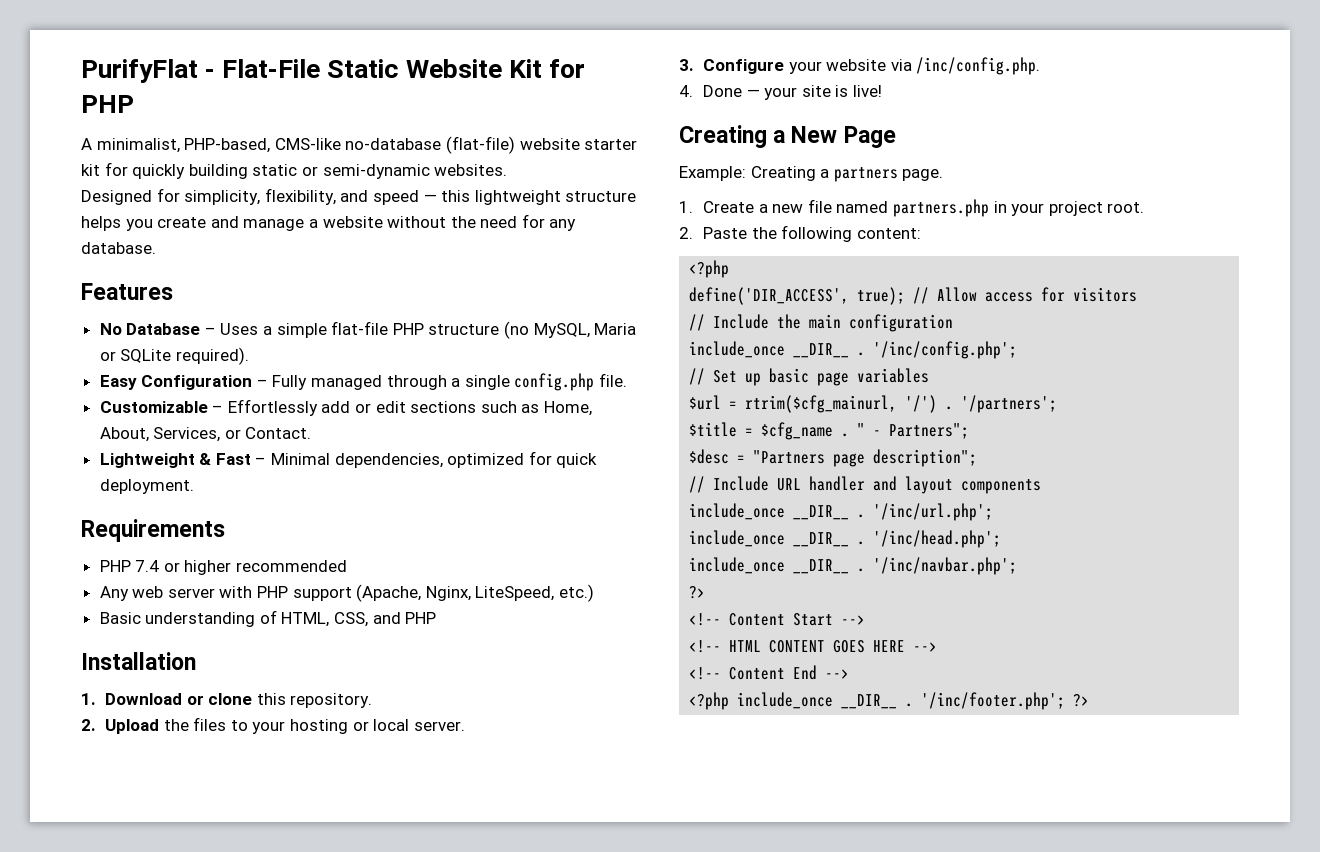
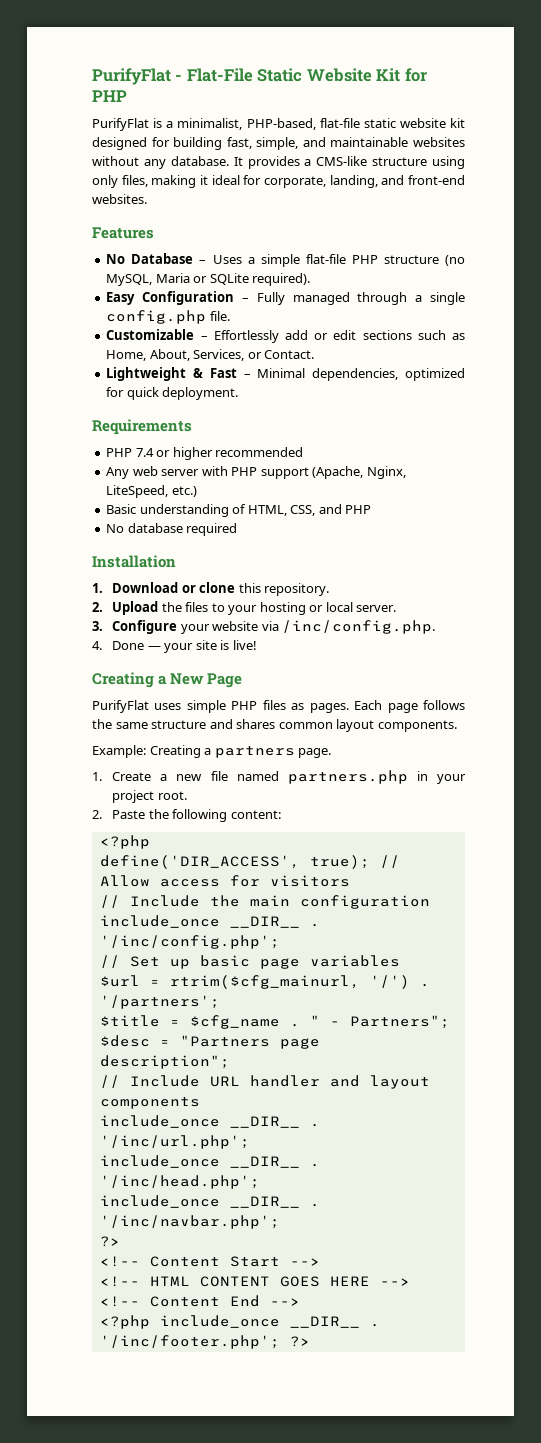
[81,136,638,154] [81,162,508,179] [81,188,637,205] [81,214,577,231] [81,242,156,254] A minimalist, PHP-based, CMS-like no-database (flat-file) website starter kit for quickly building static or semi-dynamic websites. // Designed for simplicity, flexibility, and speed — this lightweight structure helps you create and manage a website without the need for any database. -> [92,118,465,131] [92,137,465,150] [92,156,465,169] [92,175,465,188] [92,194,147,204] PurifyFlat is a minimalist, PHP-based, flat-file static website kit designed for building fast, simple, and maintainable websites without any database. It provides a CMS-like structure using only files, making it ideal for corporate, landing, and front-end websites.
(437, 618) none -> [106,523,238,536] // No database required
(896, 137) none -> [92,700,466,713] [92,719,457,732] // PurifyFlat uses simple PHP files as pages. Each page follows the same structure and shares common layout components.

